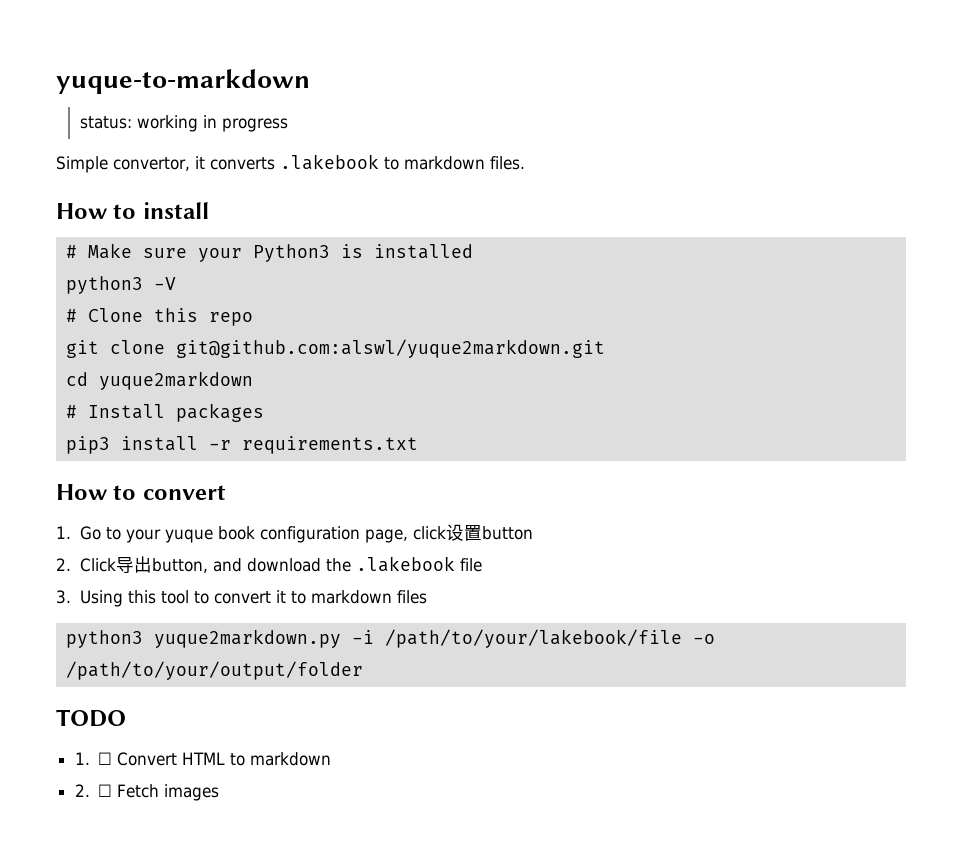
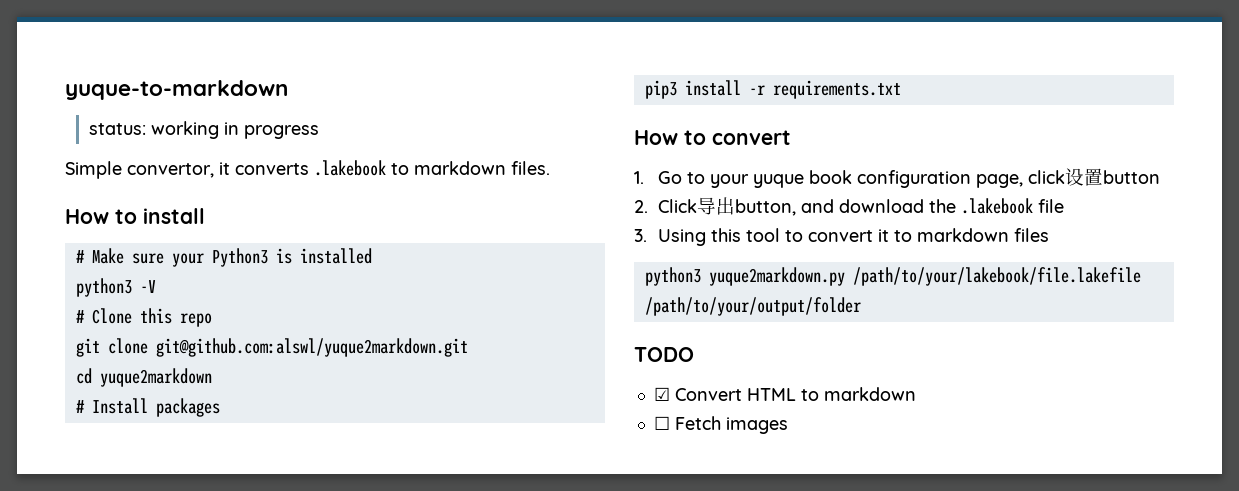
[352,629,716,648] -i /path/to/your/lakebook/file -o -> [852,267,1141,286] /path/to/your/lakebook/file.lakefile
[74,752,113,765] 1. ☐ -> [653,387,670,401] ☑
[74,784,90,797] 2. -> (916, 394) none

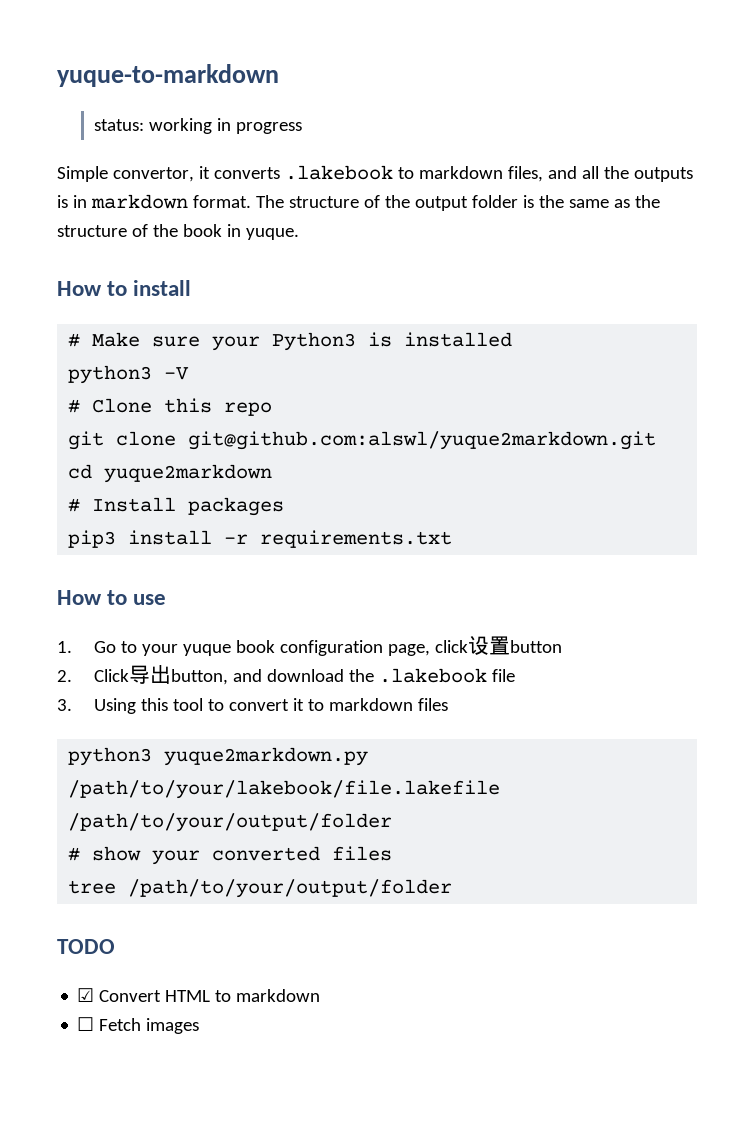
[511,161,550,175] files. -> [507,166,693,182] [57,194,660,211] [57,224,299,240] files, and all the outputs is in markdown format. The structure of the output folder is the same as the structure of the book in yuque.
[712,130,791,145] convert -> [133,594,167,605] use
(861, 306) none -> [68,846,393,865] [68,879,453,898] // # show your converted files // tree /path/to/your/output/folder

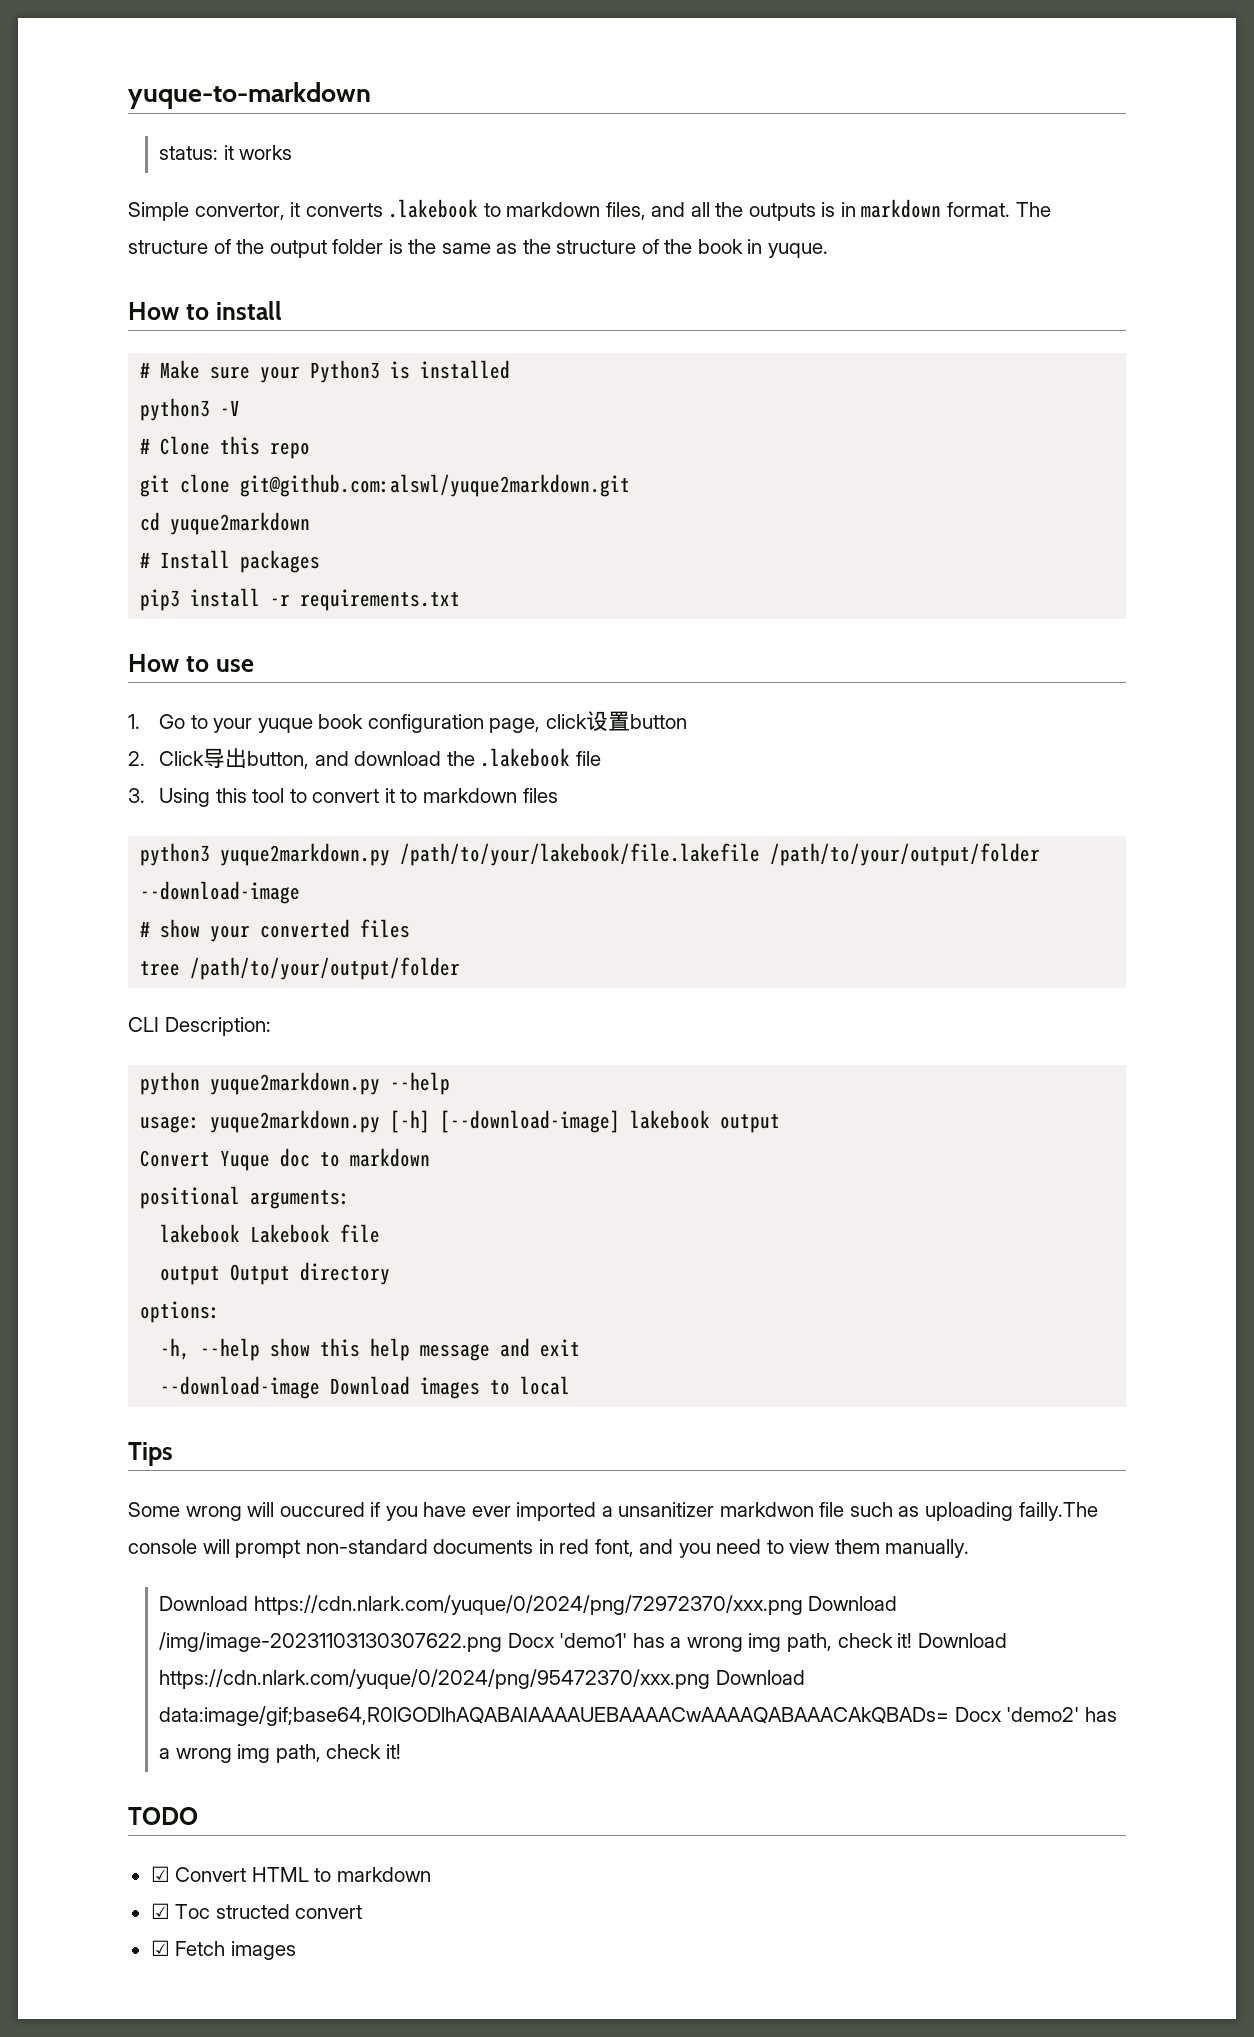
[148,118,302,134] working in progress -> [223,145,293,160] it works
(393, 822) none -> [140,881,301,904] --download-image
(453, 888) none -> [128,1017,271,1036] [140,1072,451,1095] [140,1110,781,1133] [140,1148,431,1171] [140,1186,351,1209] [160,1224,381,1243] [160,1262,391,1285] [140,1301,221,1323] [160,1338,581,1361] [160,1376,571,1399] [128,1442,173,1466] [128,1502,1098,1521] [128,1539,970,1558] [159,1595,898,1615] [159,1632,1007,1652] [159,1669,805,1689] [159,1706,1117,1726] [159,1744,401,1763] // CLI Description: // python yuque2markdown.py --help // usage: yuque2markdown.py [-h] [--download-image] lakebook output // Convert Yuque doc to markdown // positional arguments: // lakebook Lakebook file // output Output directory // options: // -h, --help show this help message and exit // --download-image Download images to local // Tips // Some wrong will ouccured if you have ever imported a unsanitizer markdwon file such as uploading failly.The console will prompt non-standard documents in red font, and you need to view them manually. // Download https://cdn.nlark.com/yuque/0/2024/png/72972370/xxx.png Download /img/image-20231103130307622.png Docx 'demo1' has a wrong img path, check it! Download https://cdn.nlark.com/yuque/0/2024/png/95472370/xxx.png Download data:image/gif;base64,R0lGODlhAQABAIAAAAUEBAAAACwAAAAQABAAACAkQBADs= Docx 'demo2' has a wrong img path, check it!
[77,1017,95,1031] ☐ -> [150,1903,363,1919] [150,1940,170,1956] ☑ Toc structed convert // ☑

